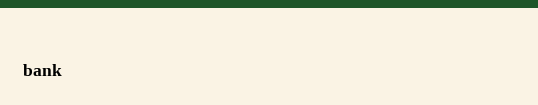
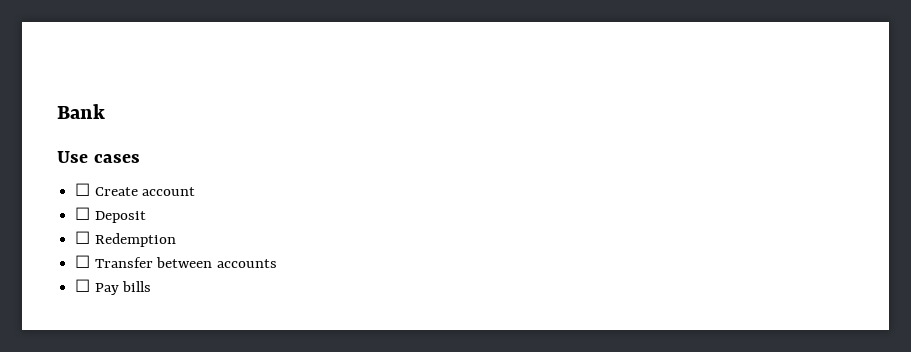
[23,64,62,76] bank -> [57,104,105,119] [57,151,140,163] [75,183,196,196] [75,207,146,223] [75,231,176,247] [75,255,277,268] [75,279,152,295] Bank // Use cases // ☐ Create account // ☐ Deposit // ☐ Redemption // ☐ Transfer between accounts // ☐ Pay bills

